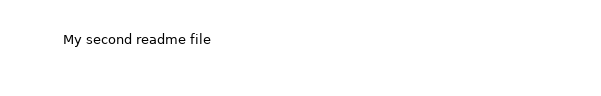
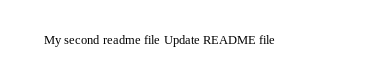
(211, 38) none -> [163,35,276,47] Update README file

